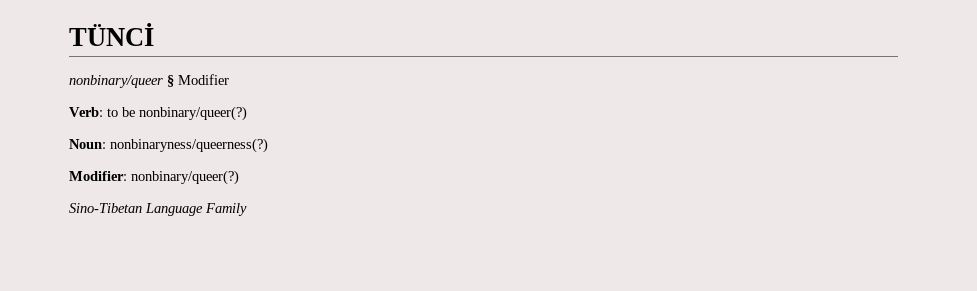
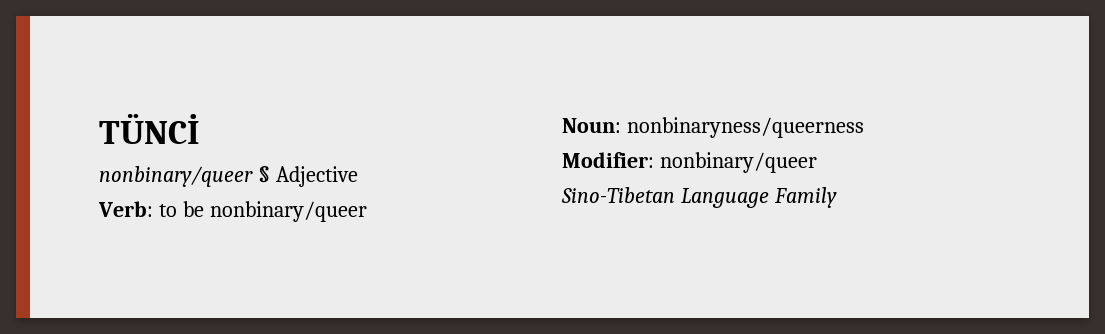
[178,74,229,85] Modifier -> [275,166,358,187] Adjective
[139,106,247,121] nonbinary/queer(?) -> [209,201,367,222] nonbinary/queer
[110,138,268,153] nonbinaryness/queerness(?) -> [626,117,864,138] nonbinaryness/queerness
[131,170,239,185] nonbinary/queer(?) -> [659,152,817,173] nonbinary/queer

